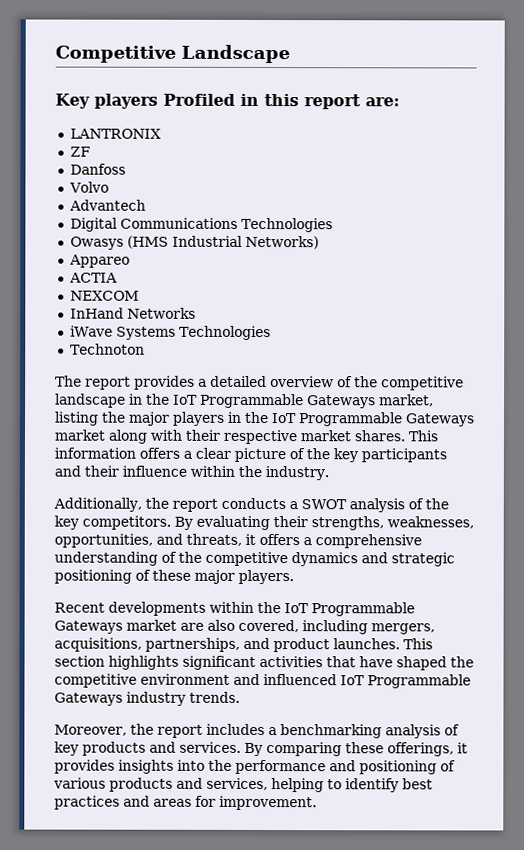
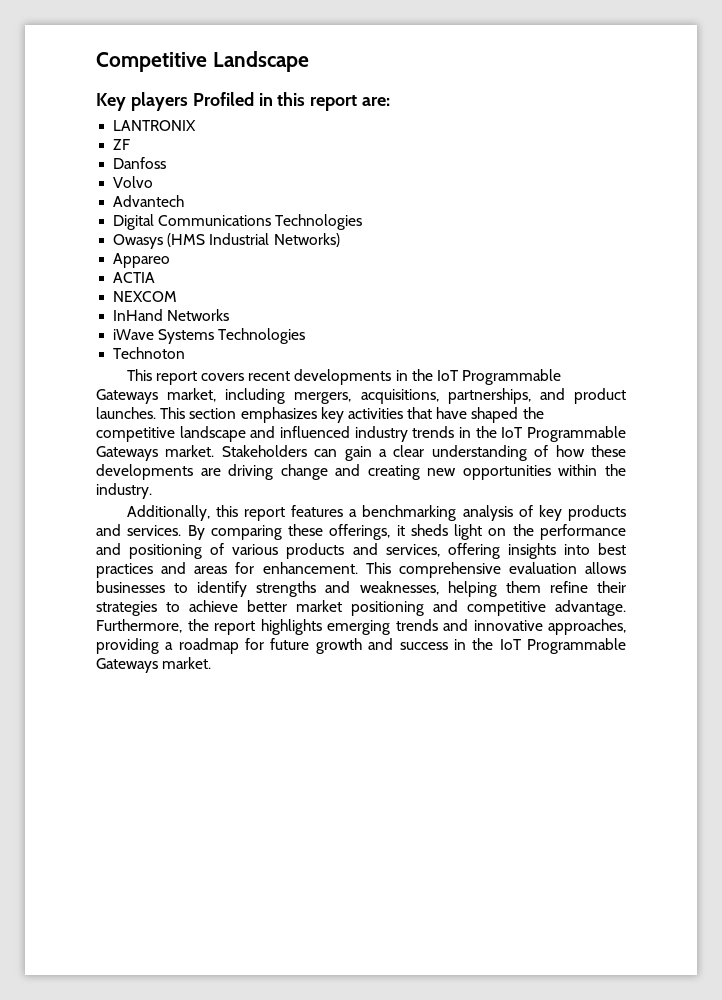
[55,375,464,391] [55,393,126,408] The report provides a detailed overview of the competitive landscape -> [126,369,392,385] This report covers recent developments
[54,411,475,427] [54,429,438,445] [54,447,447,463] [54,465,329,481] [53,497,449,513] [54,515,474,531] [54,533,422,549] [54,551,455,567] [54,569,294,585] [54,601,415,617] [54,619,299,634] listing the major players in the IoT Programmable Gateways market along with their respective market shares. This information offers a clear picture of the key participants and their influence within the industry. // Additionally, the report conducts a SWOT analysis of the key competitors. By evaluating their strengths, weaknesses, opportunities, and threats, it offers a comprehensive understanding of the competitive dynamics and strategic positioning of these major players. // Recent developments within the IoT Programmable Gateways market are also covered, -> (217, 395) none
[108,655,256,670] highlights significant -> [240,407,344,423] emphasizes key
[140,673,230,685] environment -> [179,426,246,442] landscape
[340,674,471,689] [54,691,240,706] [54,723,265,738] IoT Programmable Gateways industry trends. // Moreover, the report includes -> [354,426,626,442] [96,445,626,461] [96,464,626,480] [96,483,152,499] [126,505,344,521] industry trends in the IoT Programmable Gateways market. Stakeholders can gain a clear understanding of how these developments are driving change and creating new opportunities within the industry. // Additionally, this report features
[54,759,205,774] provides insights into -> [410,524,507,540] sheds light on
[271,778,399,793] helping to identify -> [447,543,590,559] offering insights into
[219,795,317,811] improvement. -> [262,562,626,578] [96,581,626,597] [96,600,626,616] [96,619,626,635] [96,638,626,654] [96,657,212,673] enhancement. This comprehensive evaluation allows businesses to identify strengths and weaknesses, helping them refine their strategies to achieve better market positioning and competitive advantage. Furthermore, the report highlights emerging trends and innovative approaches, providing a roadmap for future growth and success in the IoT Programmable Gateways market.

